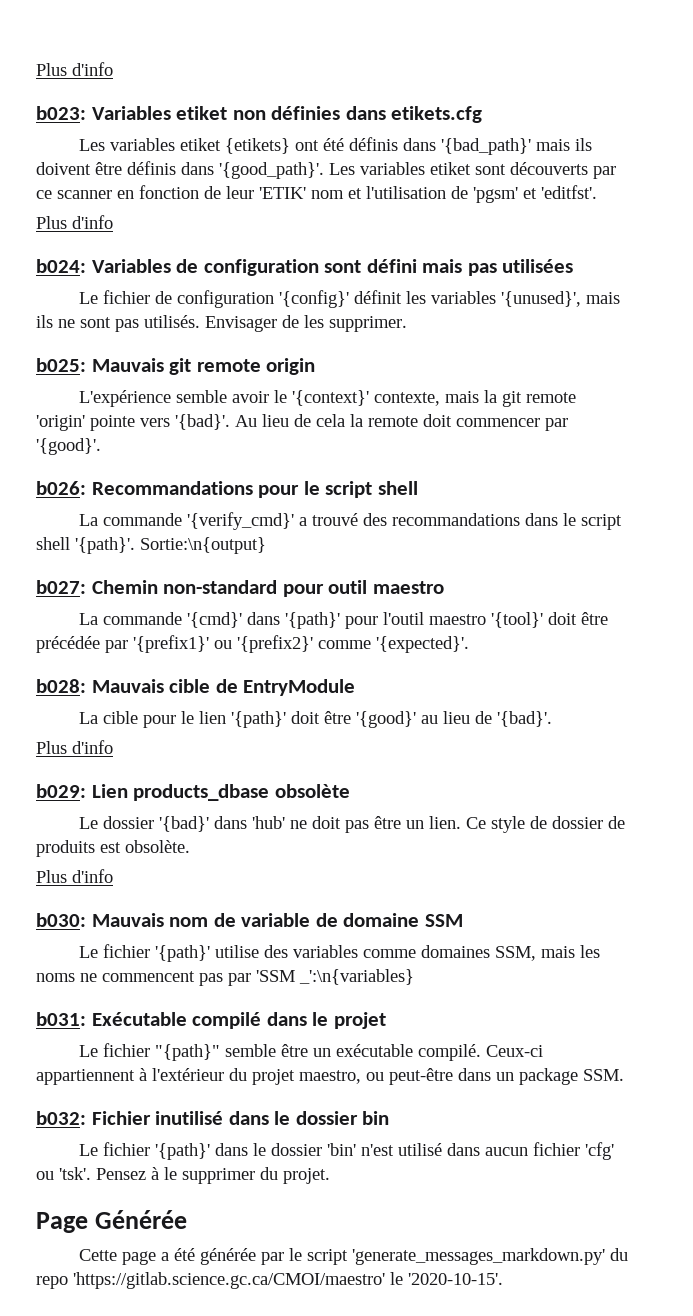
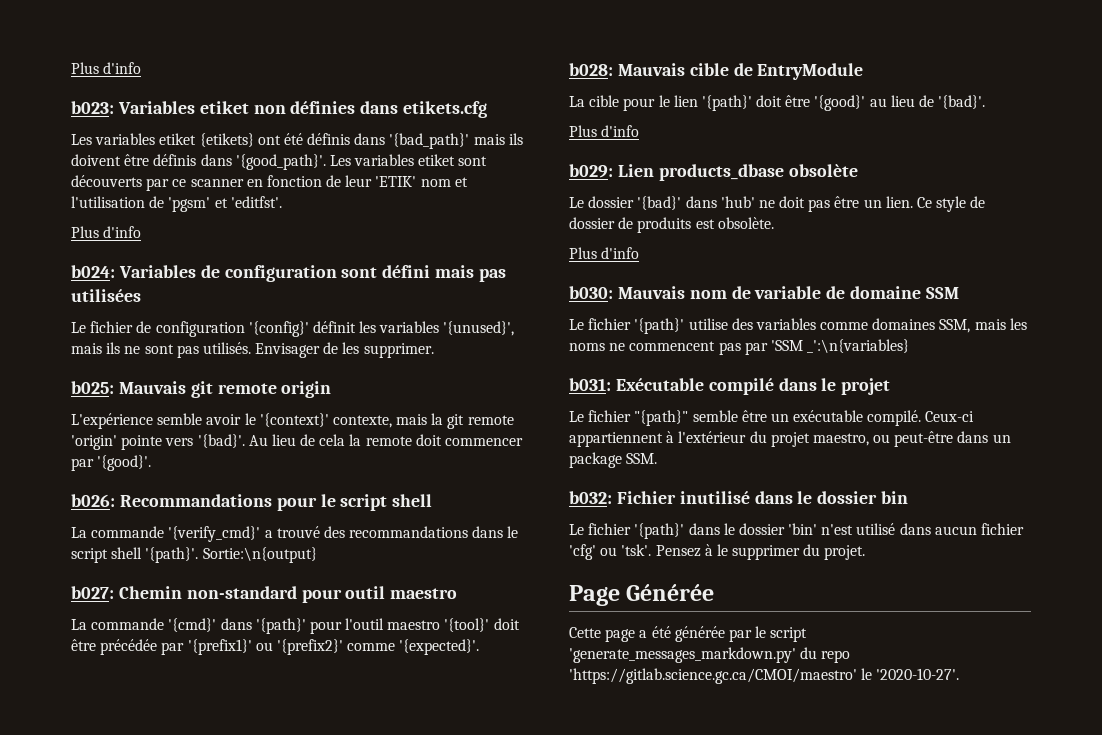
[408,1273,503,1285] '2020-10-15'. -> [876,668,960,680] '2020-10-27'.

